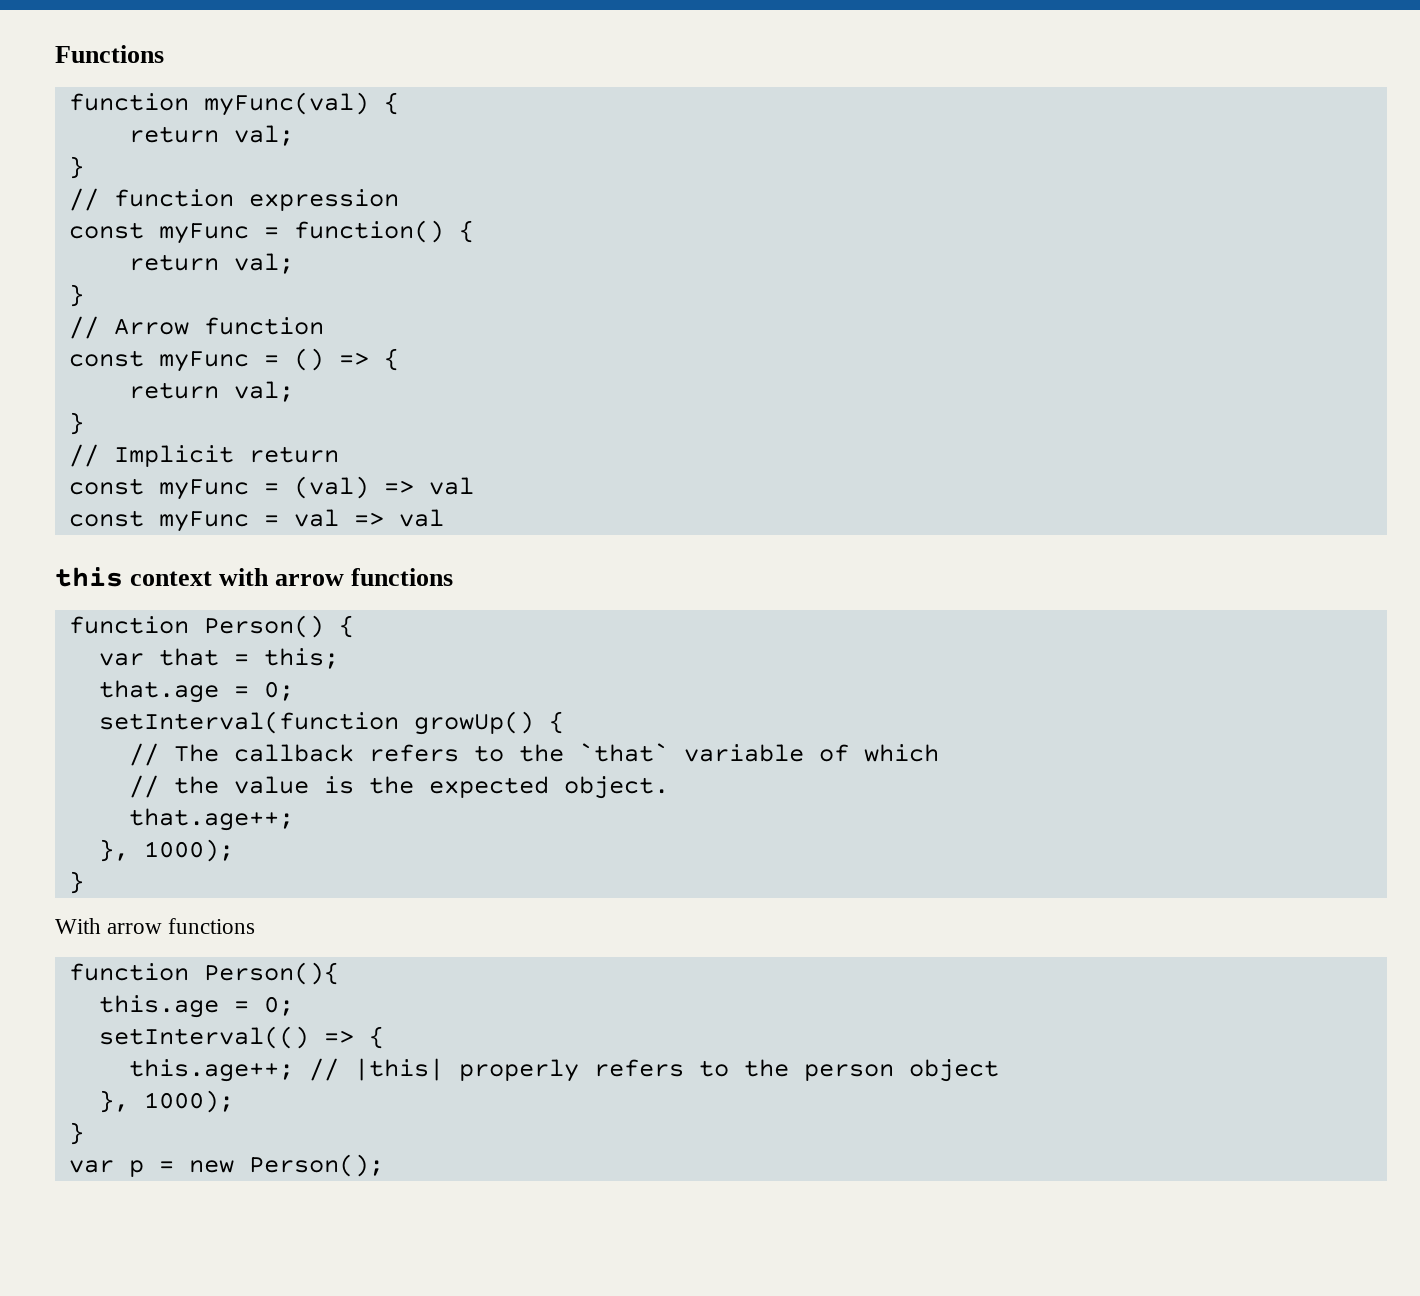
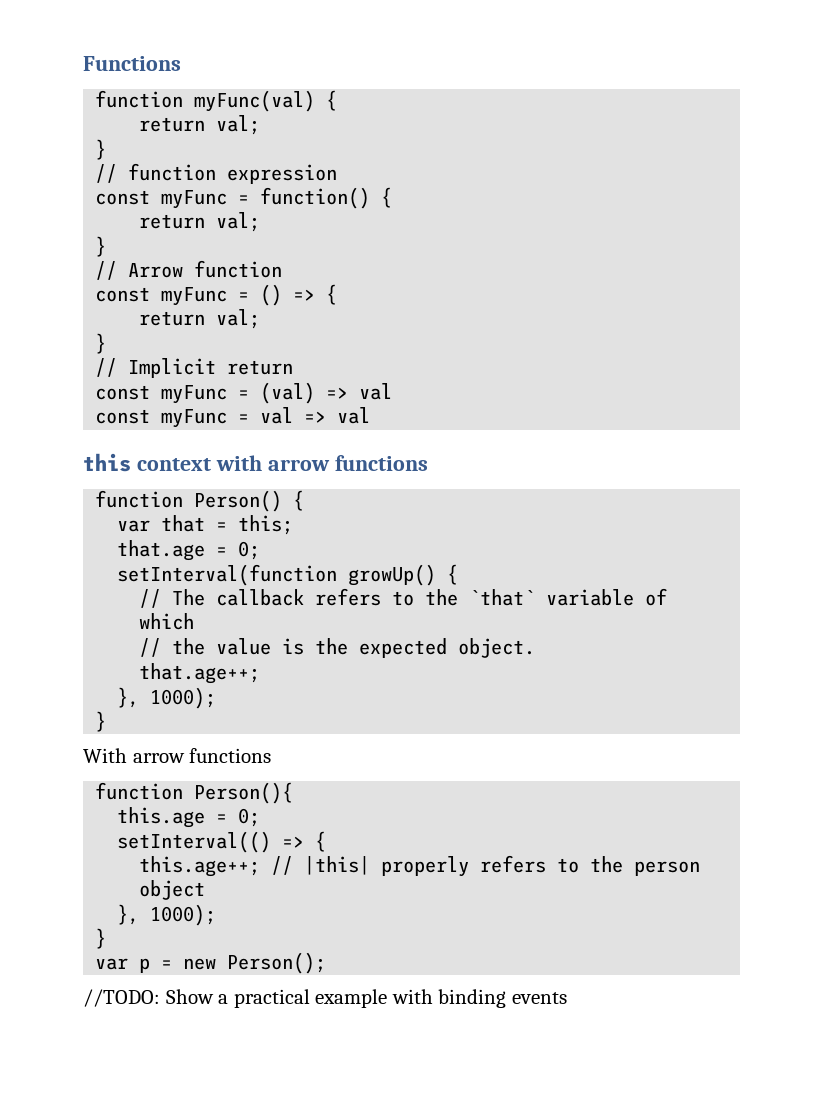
(384, 1165) none -> [83,989,567,1008] // //TODO: Show a practical example with binding events

